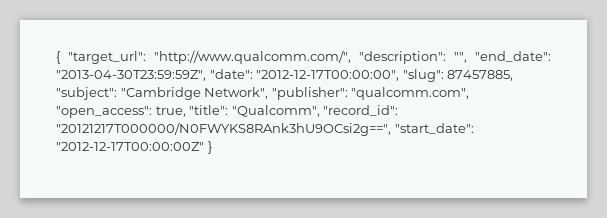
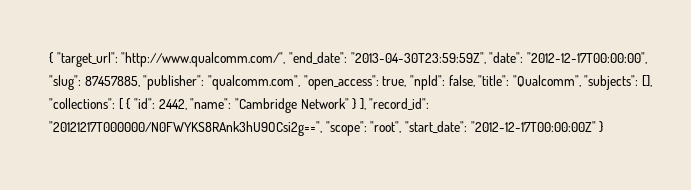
[359,51,467,64] "description": "", -> (286, 59) none
[56,87,269,100] "subject": "Cambridge Network", -> (140, 81) none
[189,105,399,117] [56,122,391,136] "title": "Qualcomm", "record_id": "20121217T000000/N0FWYKS8RAnk3hU9OCsi2g==", -> [409,75,653,90] [49,98,430,113] [49,121,402,136] "npld": false, "title": "Qualcomm", "subjects": [], "collections": [ { "id": 2442, "name": "Cambridge Network" } ], "record_id": "20121217T000000/N0FWYKS8RAnk3hU9OCsi2g==", "scope": "root",

